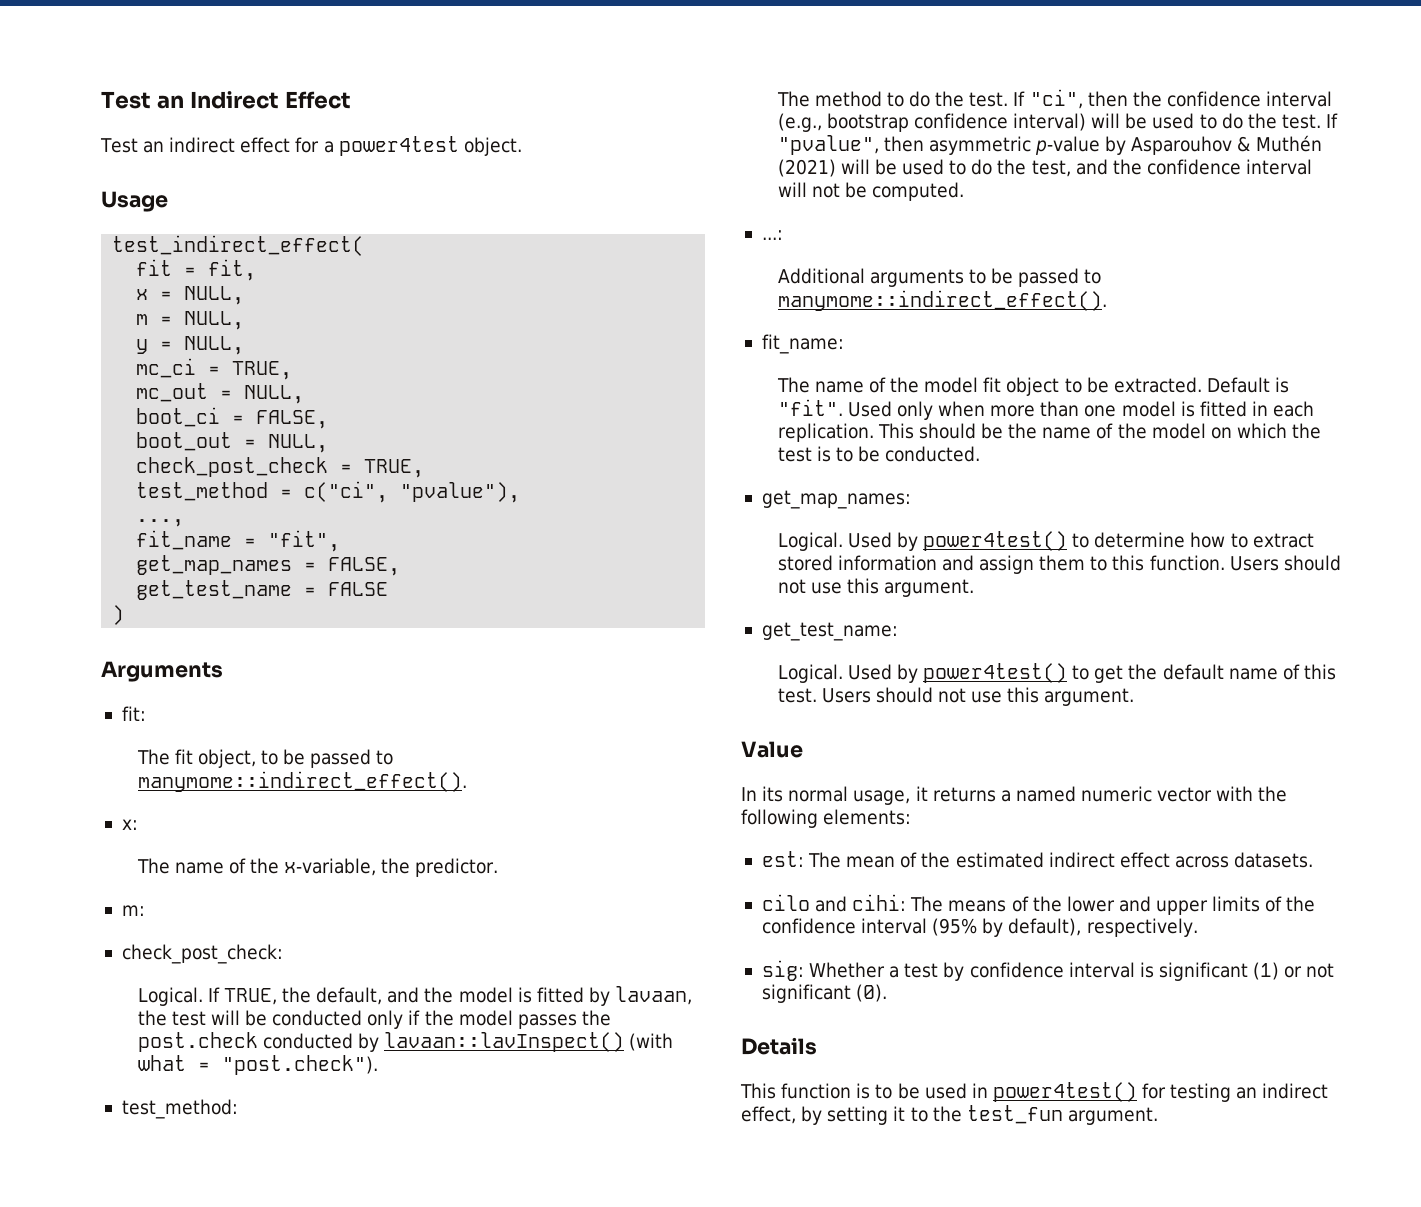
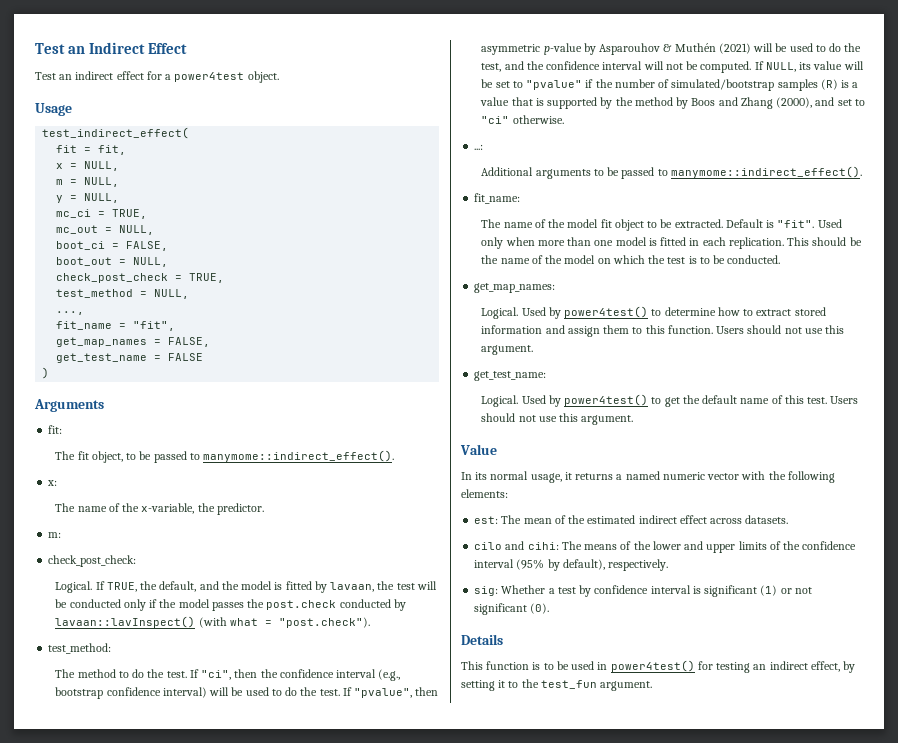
[304,481,521,503] c("ci", "pvalue"), -> [154,289,190,299] NULL,
(965, 191) none -> [754,61,864,72] [481,79,859,91] [480,97,865,109] [481,115,564,124] If NULL, its value will be set to "pvalue" if the number of simulated/bootstrap samples (R) is a value that is supported by the method by Boos and Zhang (2000), and set to "ci" otherwise.

